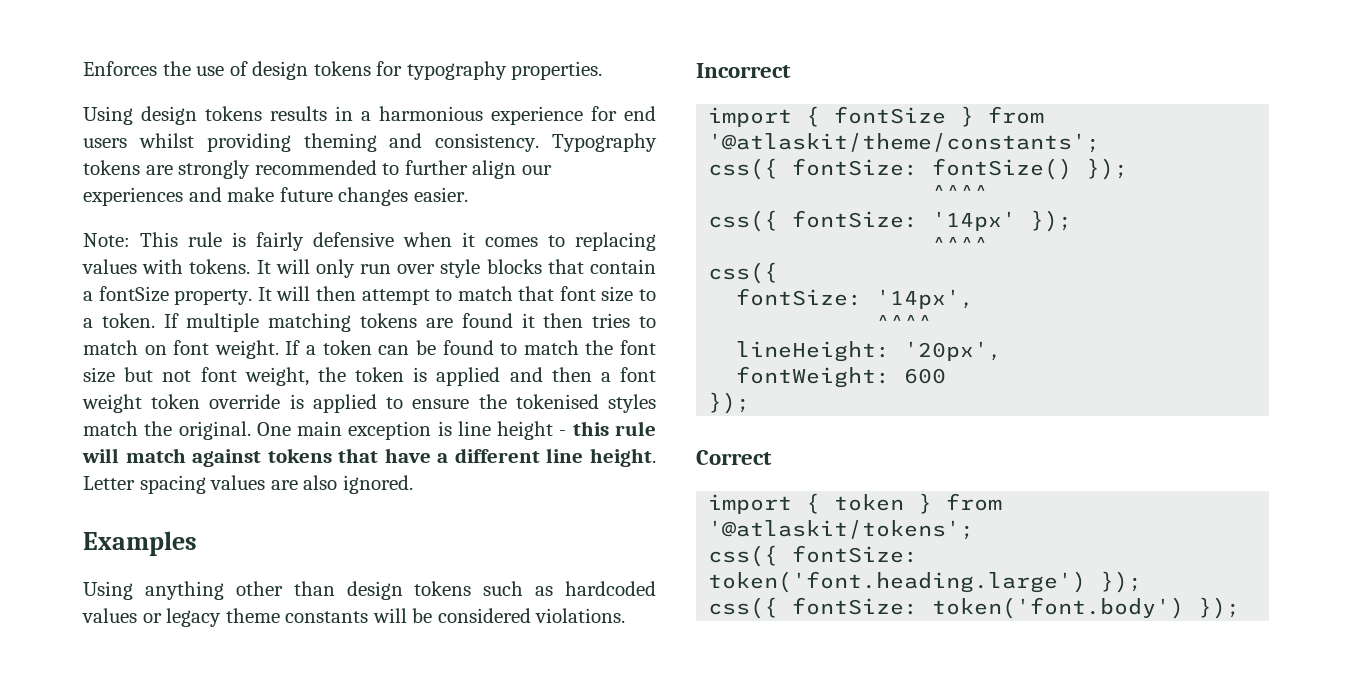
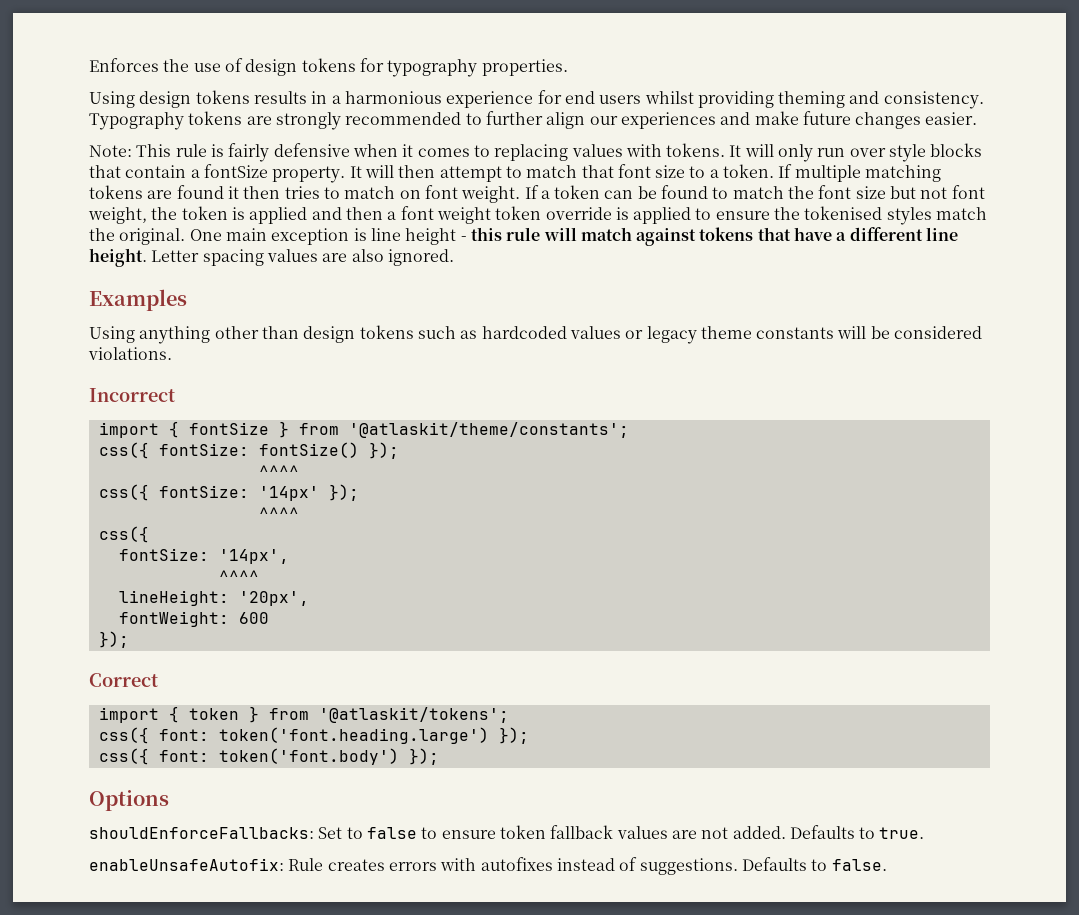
[792,545,919,563] fontSize: -> [158,729,209,741] font:
[792,597,919,615] fontSize: -> [158,750,209,762] font:
(1241, 608) none -> [89,790,169,811] [89,825,925,839] [89,857,887,875] // Options // shouldEnforceFallbacks: Set to false to ensure token fallback values are not added. Defaults to true. // enableUnsafeAutofix: Rule creates errors with autofixes instead of suggestions. Defaults to false.

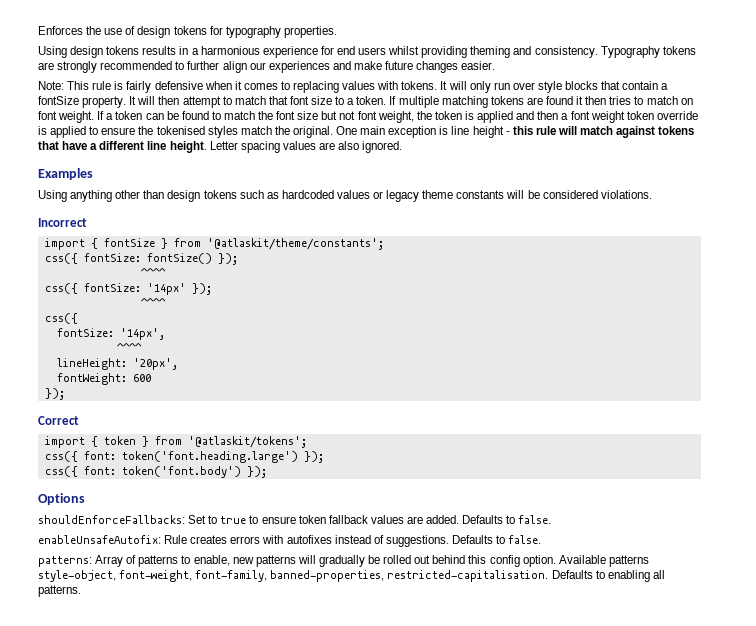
[366,827,417,839] false -> [220,516,247,524] true
[701,827,729,839] not -> (423, 520) none
[879,827,925,839] true. -> [518,515,552,524] false.
(887, 865) none -> [38,555,649,567] [38,570,665,582] [38,585,81,597] // patterns: Array of patterns to enable, new patterns will gradually be rolled out behind this config option. Available patterns style-object, font-weight, font-family, banned-properties, restricted-capitalisation. Defaults to enabling all patterns.

